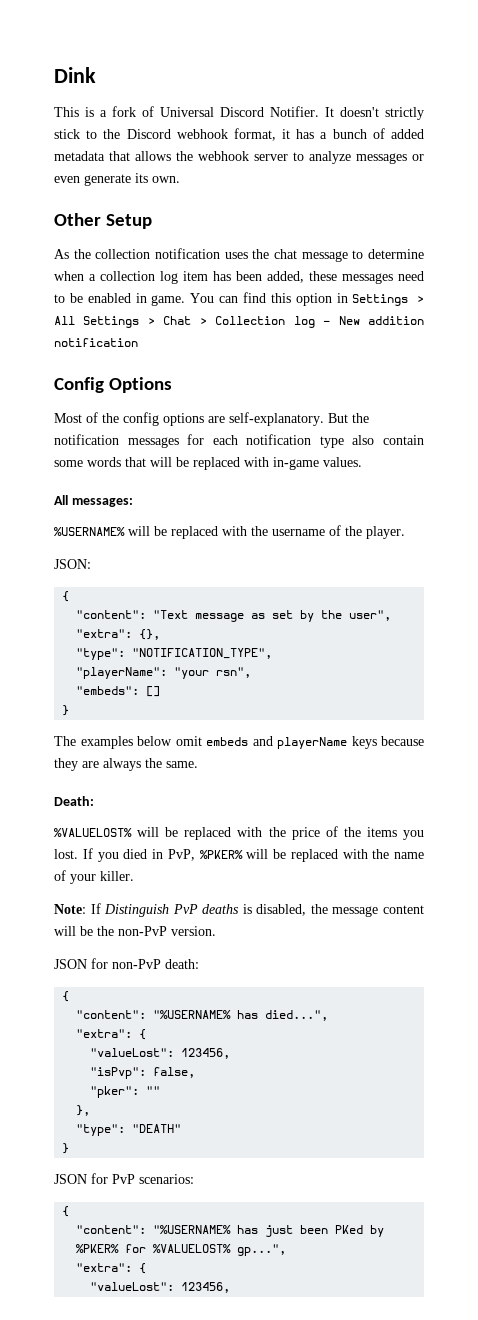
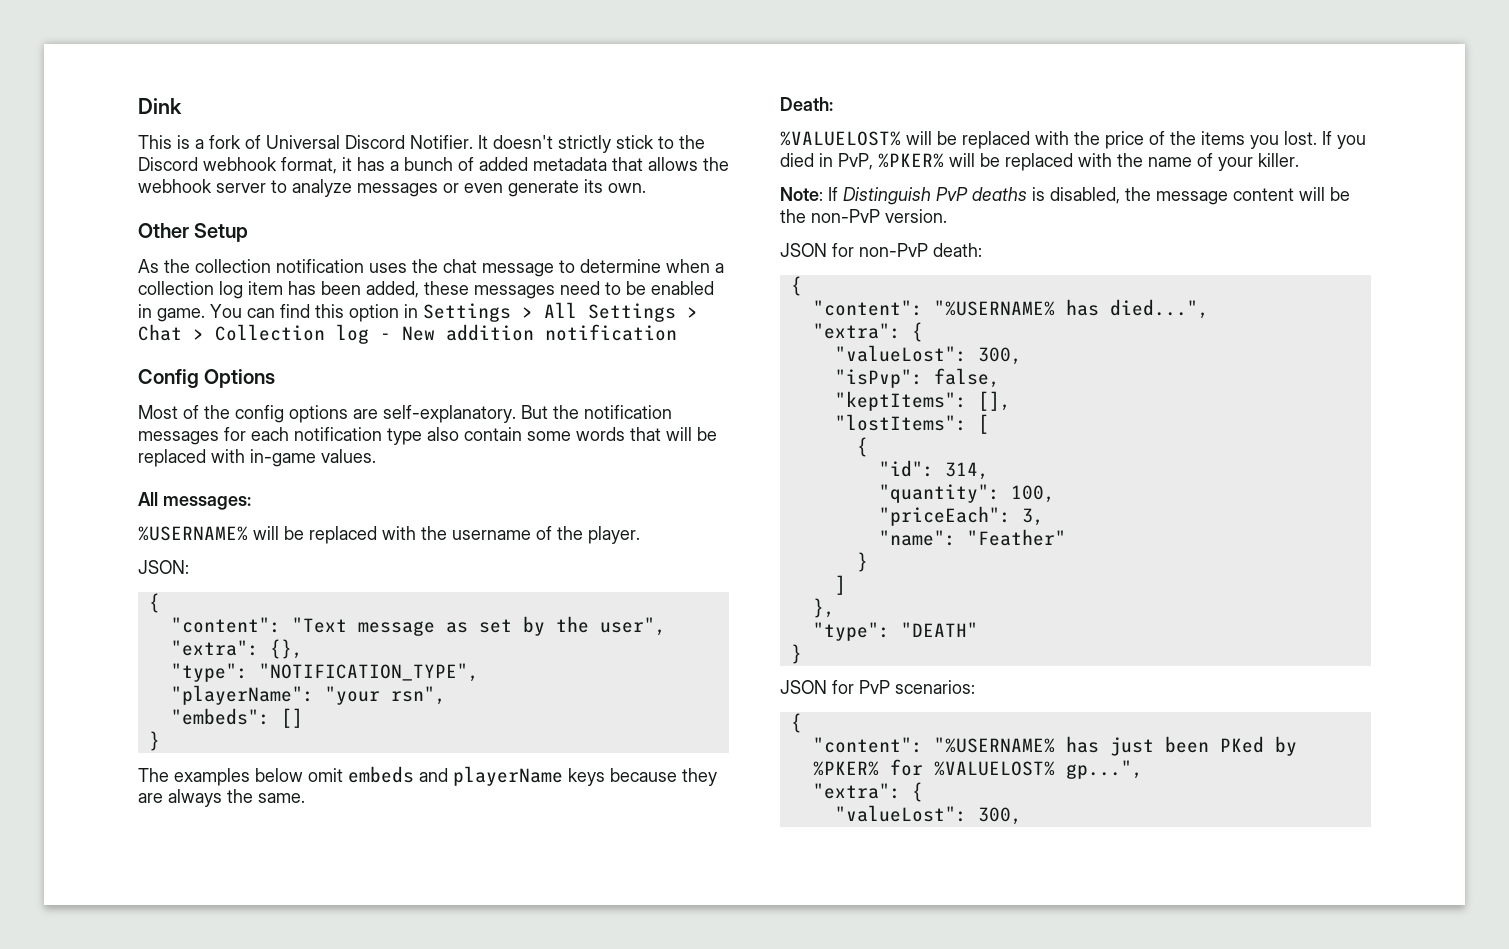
[181,1048,231,1059] 123456, -> [977,347,1022,365] 300,
[90,1086,161,1098] "pker": "" -> [834,391,1011,411] [834,414,989,434] [856,437,868,457] [878,460,989,480] [878,484,1055,503] [878,506,1044,526] [878,529,1066,546] [856,552,868,572] [834,575,846,595] "keptItems": [], // "lostItems": [ // { // "id": 314, // "quantity": 100, // "priceEach": 3, // "name": "Feather" // } // ]
[181,1282,231,1293] 123456, -> [977,807,1022,825] 300,

